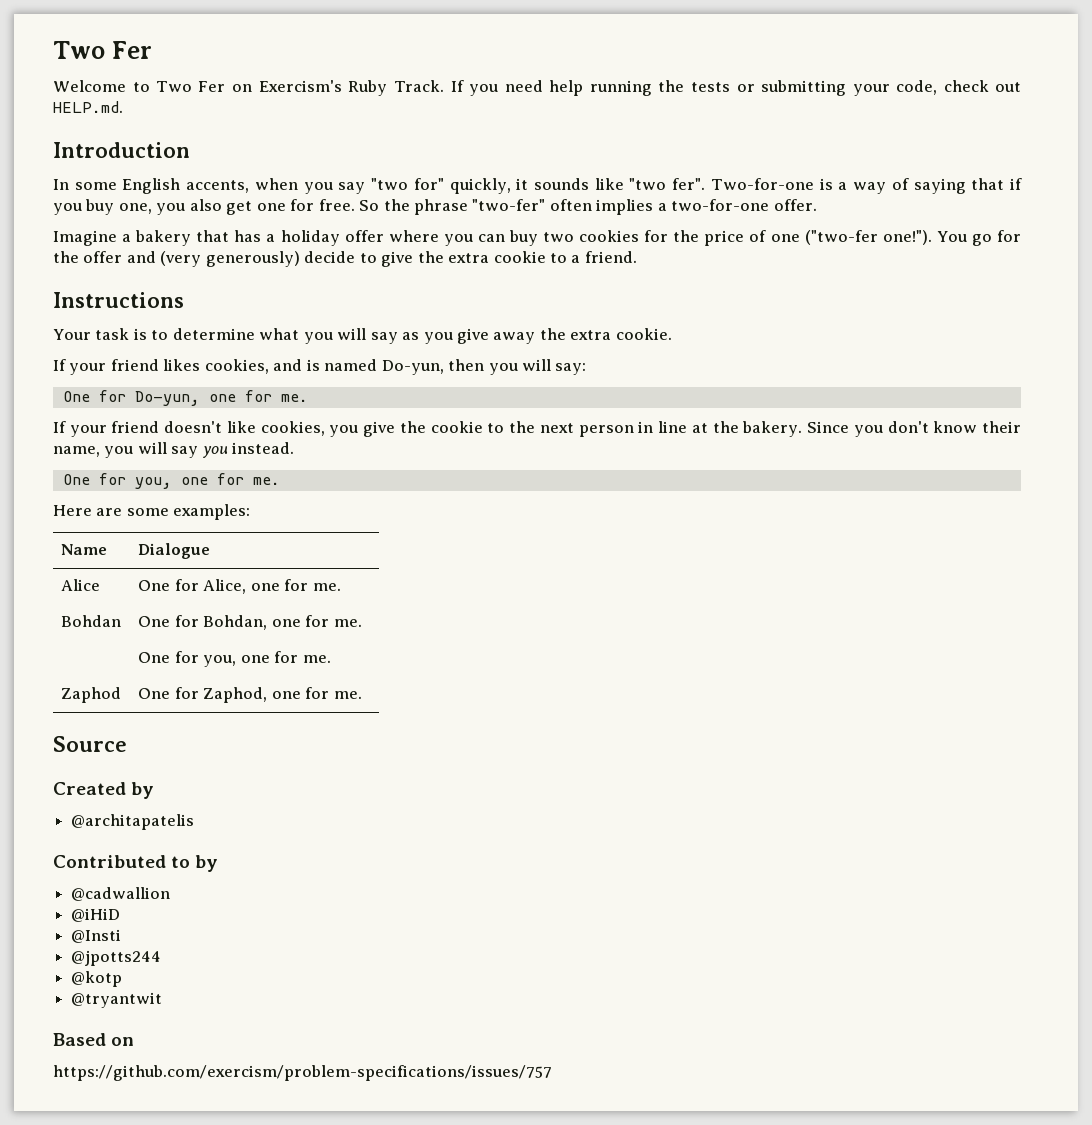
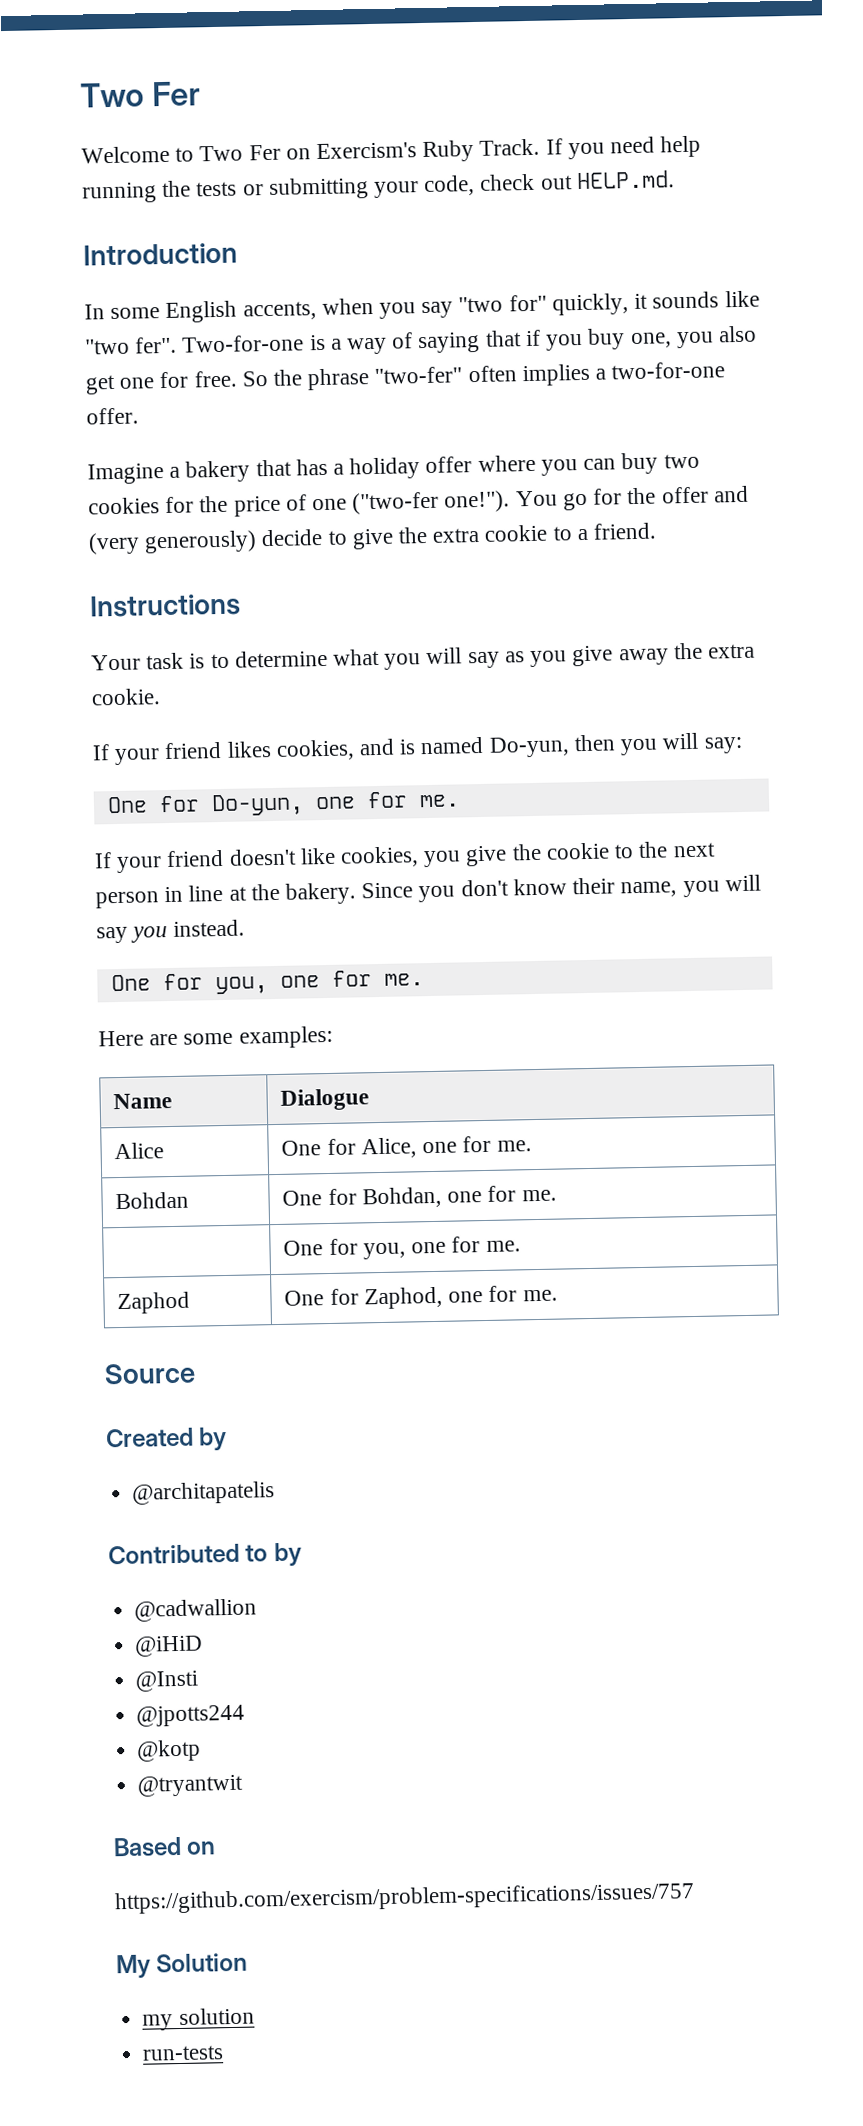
(552, 1073) none -> [116,1952,249,1979] [142,2007,255,2031] [142,2045,225,2061] // My Solution // my solution // run-tests

